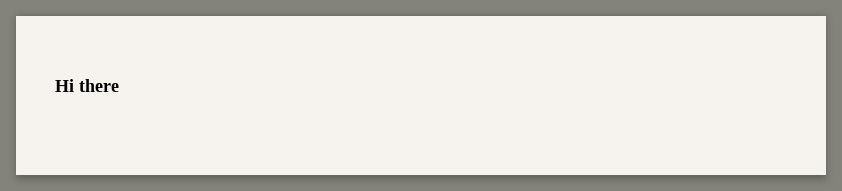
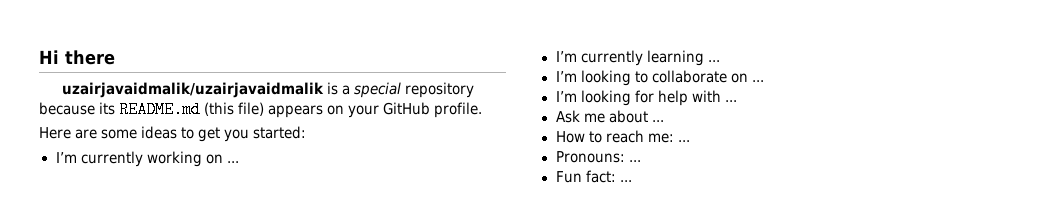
(119, 85) none -> [61,82,475,98] [39,101,483,118] [39,126,307,142] [55,151,239,167] [555,50,720,66] [555,70,764,86] [555,90,737,106] [555,110,664,123] [555,130,690,143] [555,151,641,163] [555,170,632,183] // uzairjavaidmalik/uzairjavaidmalik is a special repository because its README.md (this file) appears on your GitHub profile. // Here are some ideas to get you started: // I’m currently working on ... // I’m currently learning ... // I’m looking to collaborate on ... // I’m looking for help with ... // Ask me about ... // How to reach me: ... // Pronouns: ... // Fun fact: ...

